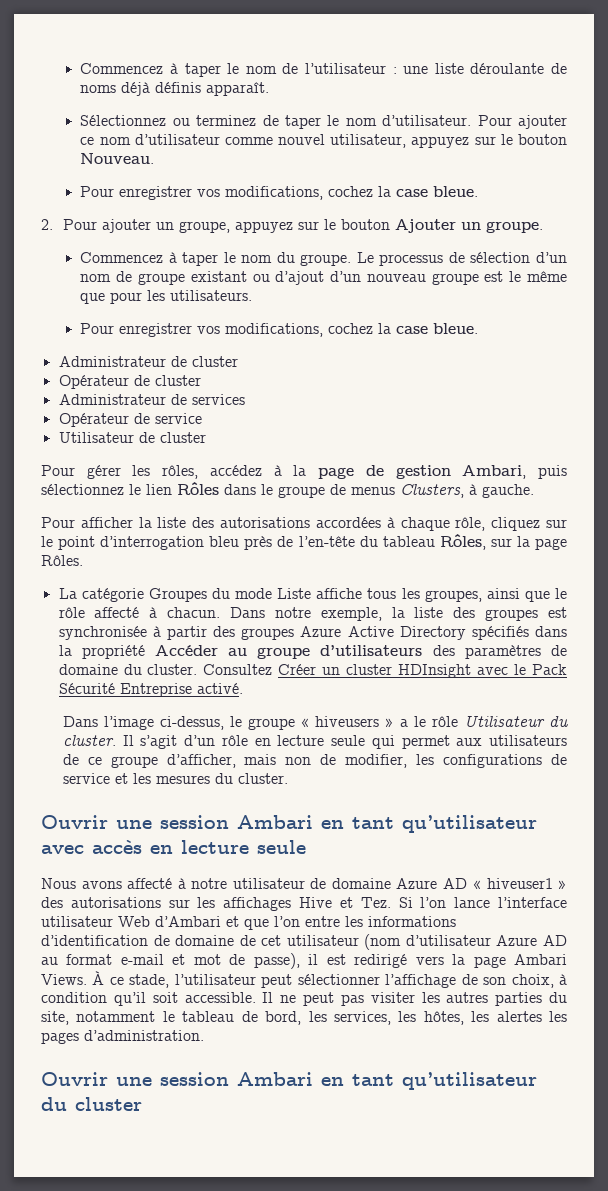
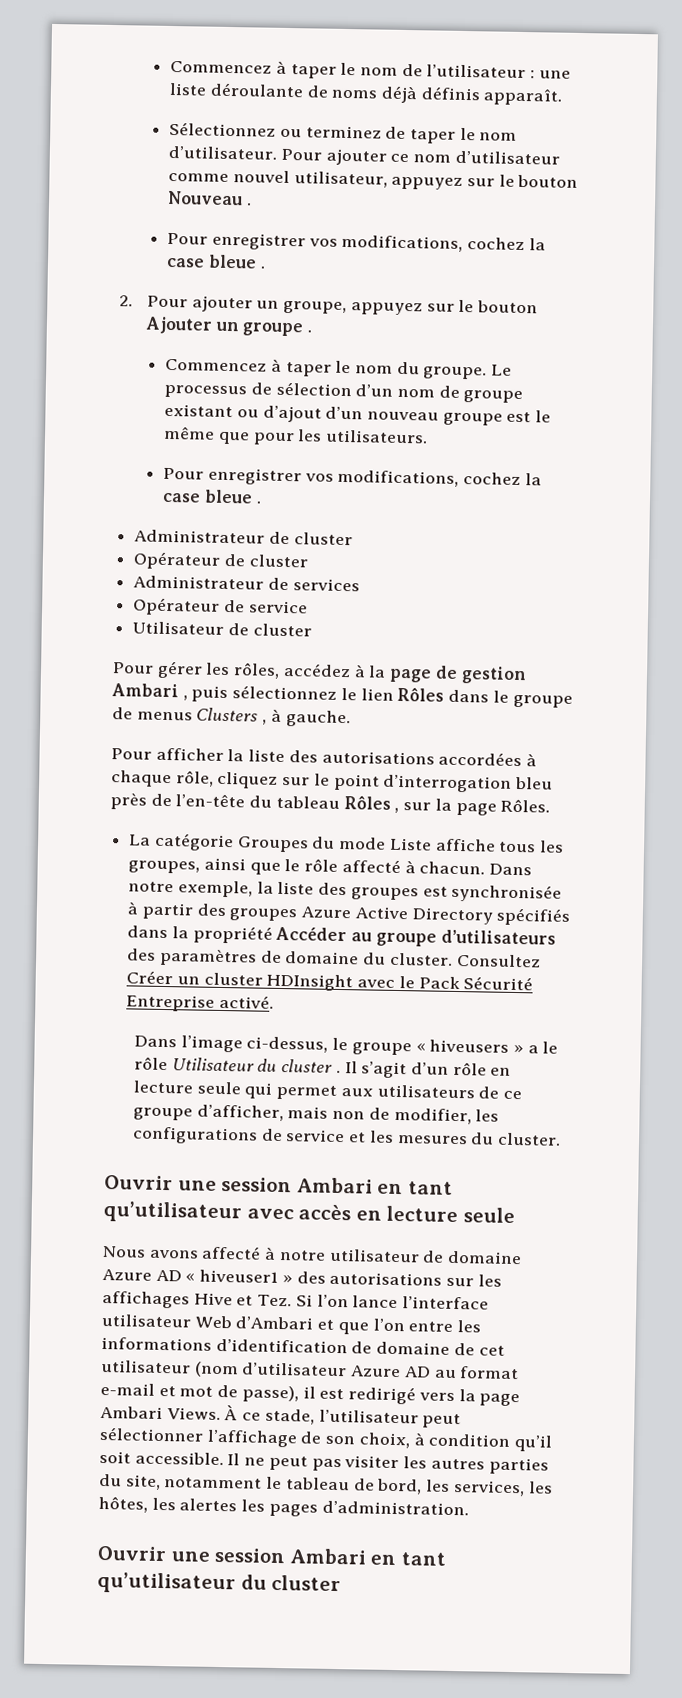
[80,153,155,164] [80,186,479,200] Nouveau. // Pour enregistrer vos modifications, cochez la case bleue. -> [168,190,252,206] [167,232,546,253] [166,254,265,269] Nouveau . // Pour enregistrer vos modifications, cochez la case bleue .
[485,221,543,233] groupe. -> [242,322,313,337] groupe .
[433,323,479,334] bleue. -> [203,489,261,504] bleue .
[462,465,527,479] Ambari, -> [111,683,188,701] Ambari ,
[400,484,464,498] Clusters, -> [196,707,268,725] Clusters ,
[439,534,486,550] Rôles, -> [343,795,400,813] Rôles ,
[62,735,116,746] cluster. -> [281,1059,341,1074] cluster .

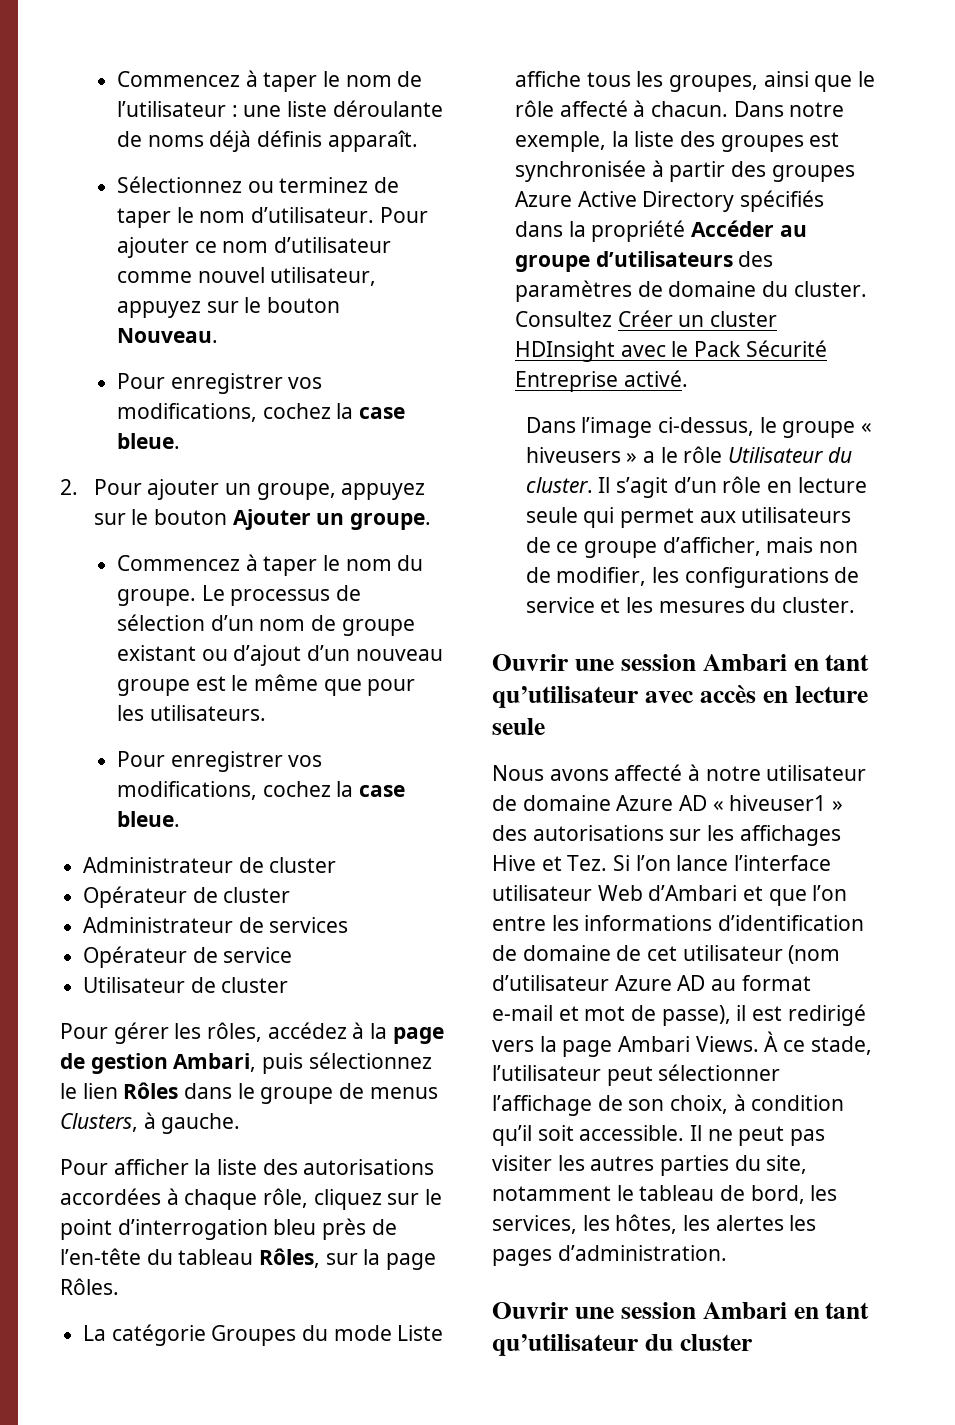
[168,190,252,206] [167,232,546,253] [166,254,265,269] Nouveau . // Pour enregistrer vos modifications, cochez la case bleue . -> [116,328,218,343] [116,373,323,394] [116,403,405,422] [116,433,180,449] Nouveau. // Pour enregistrer vos modifications, cochez la case bleue.
[242,322,313,337] groupe . -> [350,513,432,530] groupe.
[203,489,261,504] bleue . -> [116,811,180,827] bleue.
[111,683,188,701] Ambari , -> [173,1053,257,1072] Ambari,
[196,707,268,725] Clusters , -> [60,1113,138,1132] Clusters,
[343,795,400,813] Rôles , -> [259,1248,321,1268] Rôles,
[281,1059,341,1074] cluster . -> [525,477,593,493] cluster.

